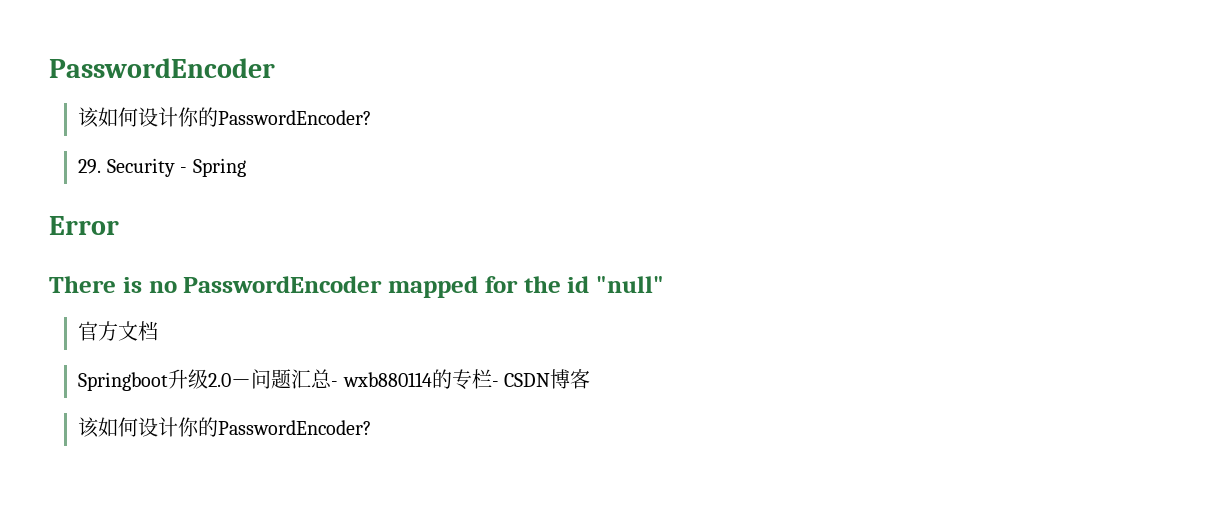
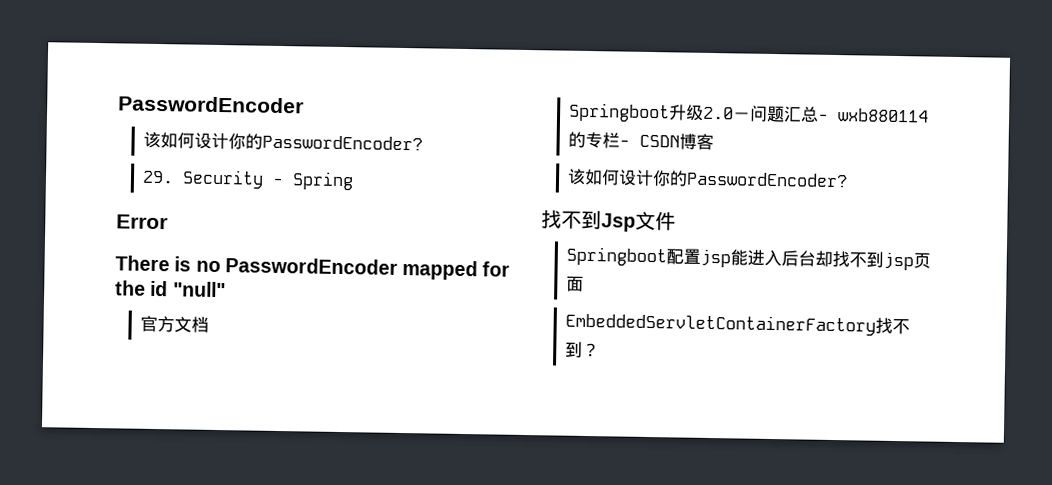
(372, 427) none -> [541,209,676,232] [565,246,931,271] [565,275,584,292] [564,312,910,336] [564,341,600,358] // 找不到Jsp文件 // Springboot配置jsp能进入后台却找不到jsp页面 // EmbeddedServletContainerFactory找不到？

